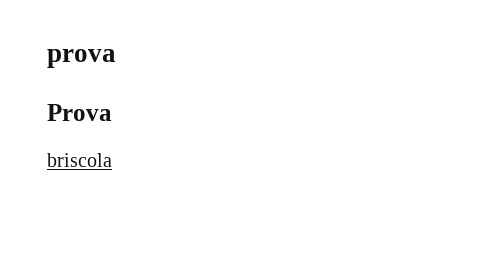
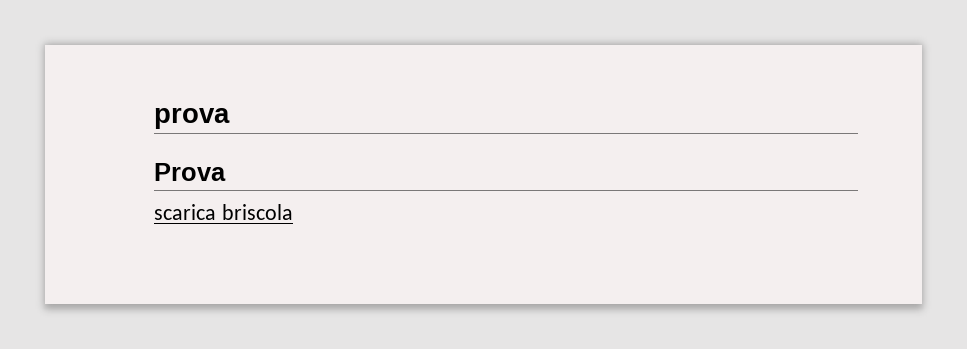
(112, 112) none -> [154,204,216,220] scarica

